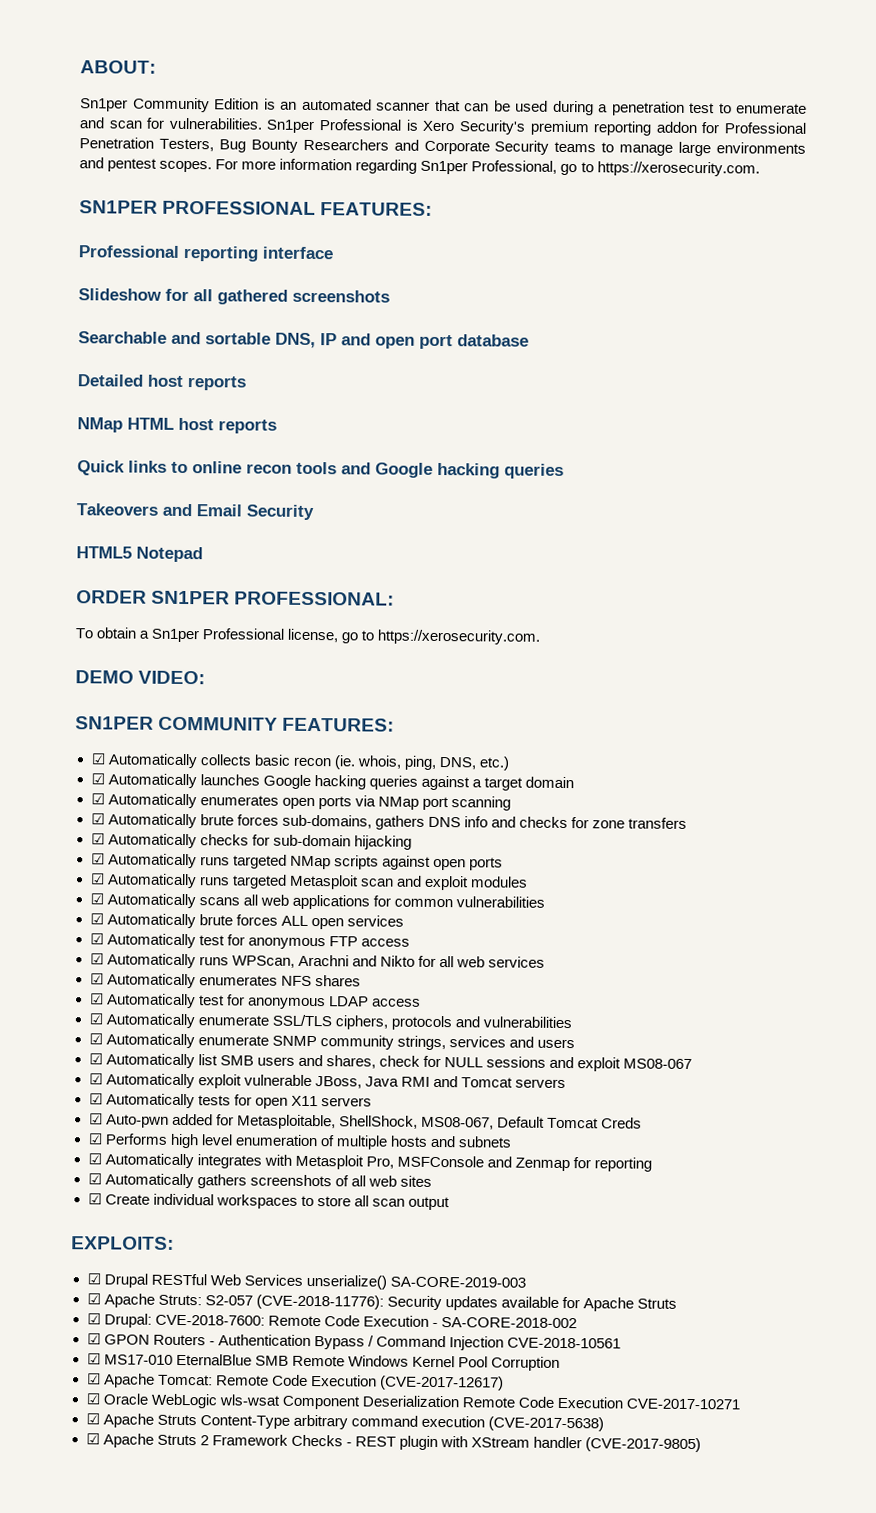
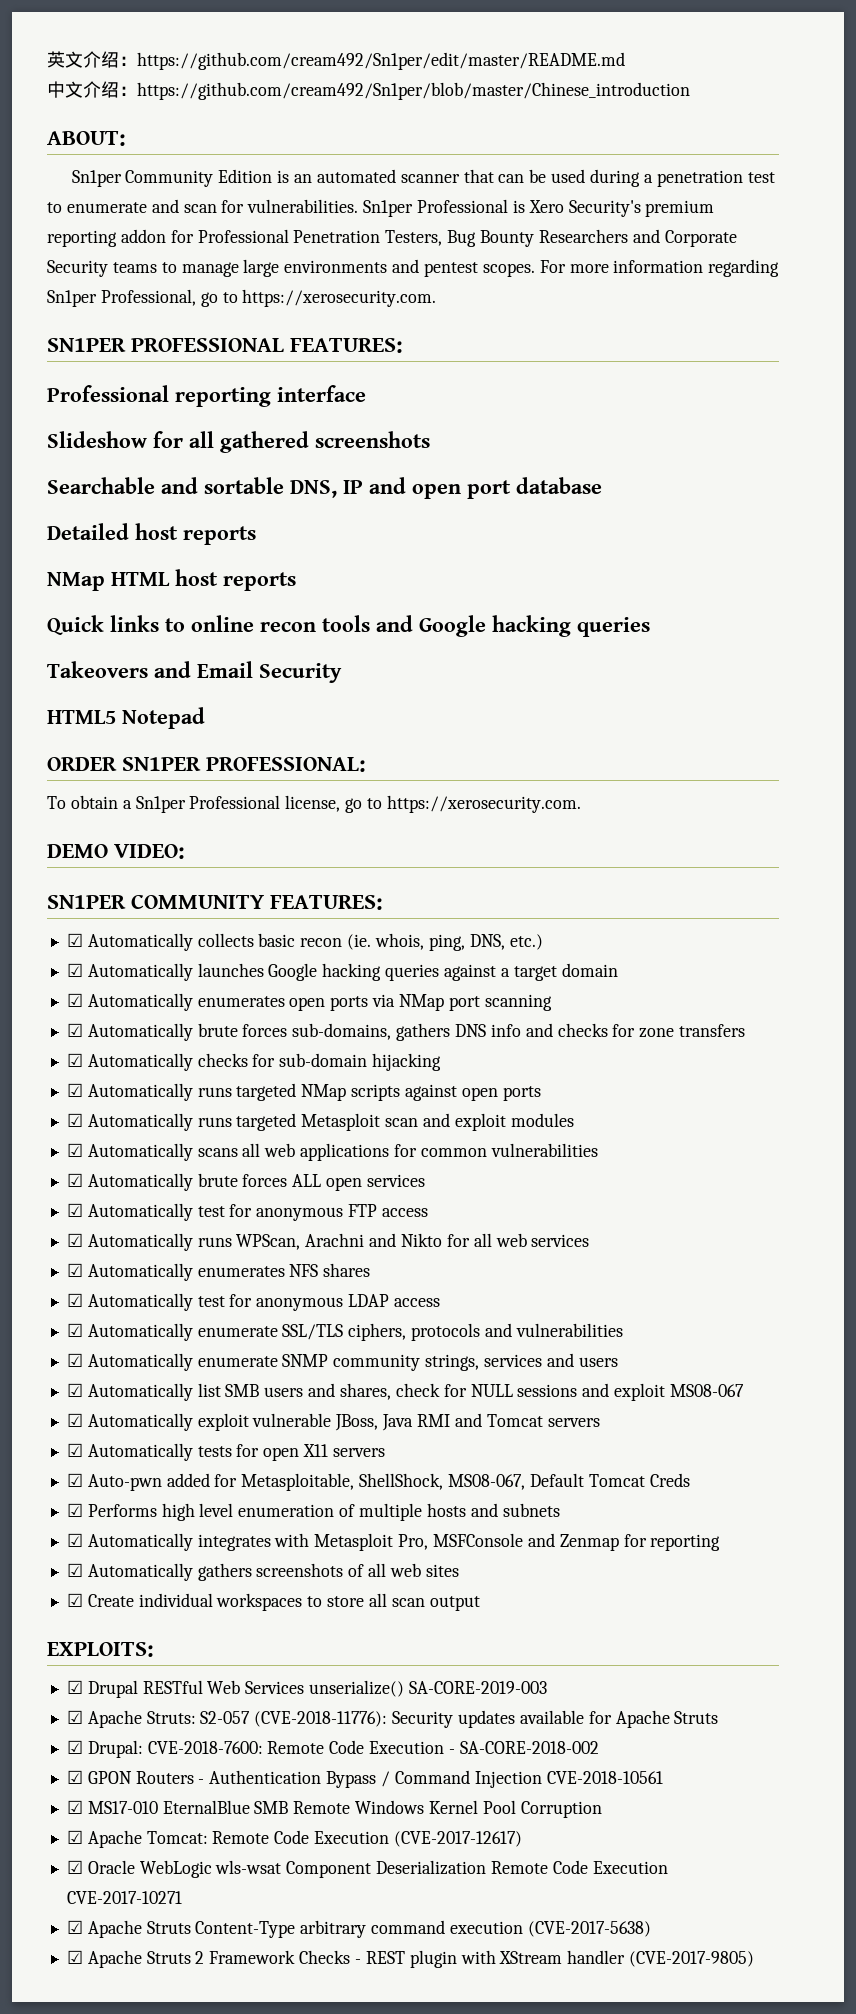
(80, 67) none -> [47,51,625,70] [47,81,690,100] 英文介绍：https://github.com/cream492/Sn1per/edit/master/README.md // 中文介绍：https://github.com/cream492/Sn1per/blob/master/Chinese_introduction //

